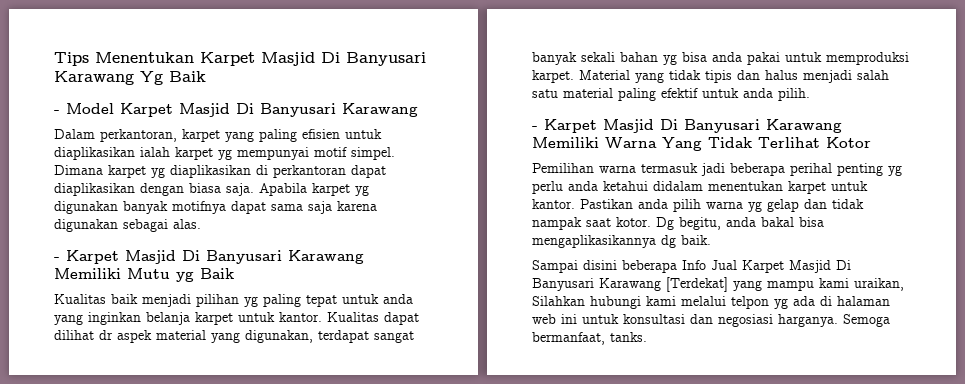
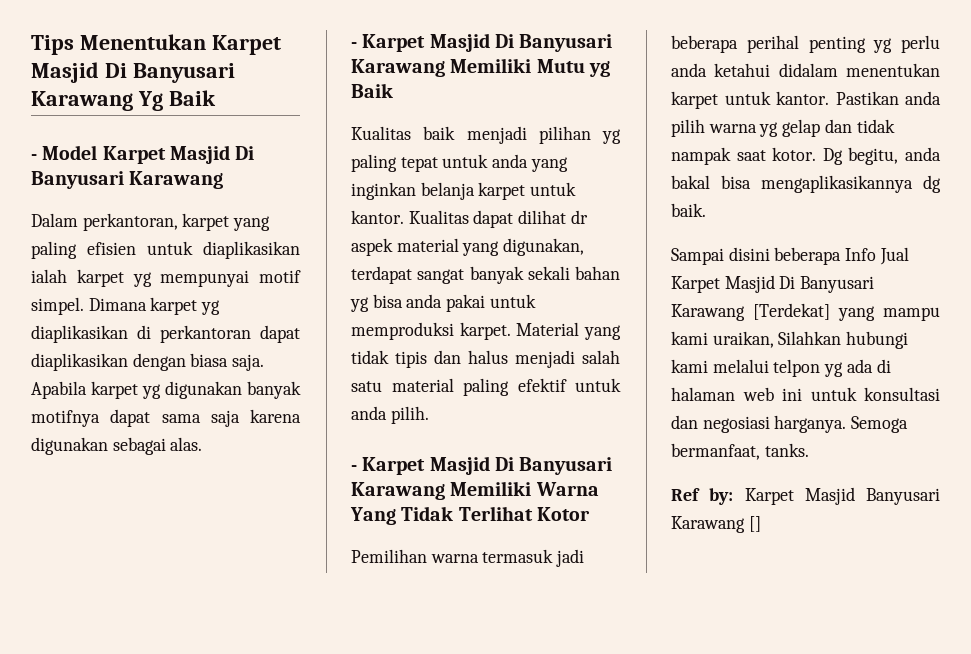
(647, 337) none -> [671,487,940,505] [671,516,761,533] // Ref by: Karpet Masjid Banyusari Karawang []

